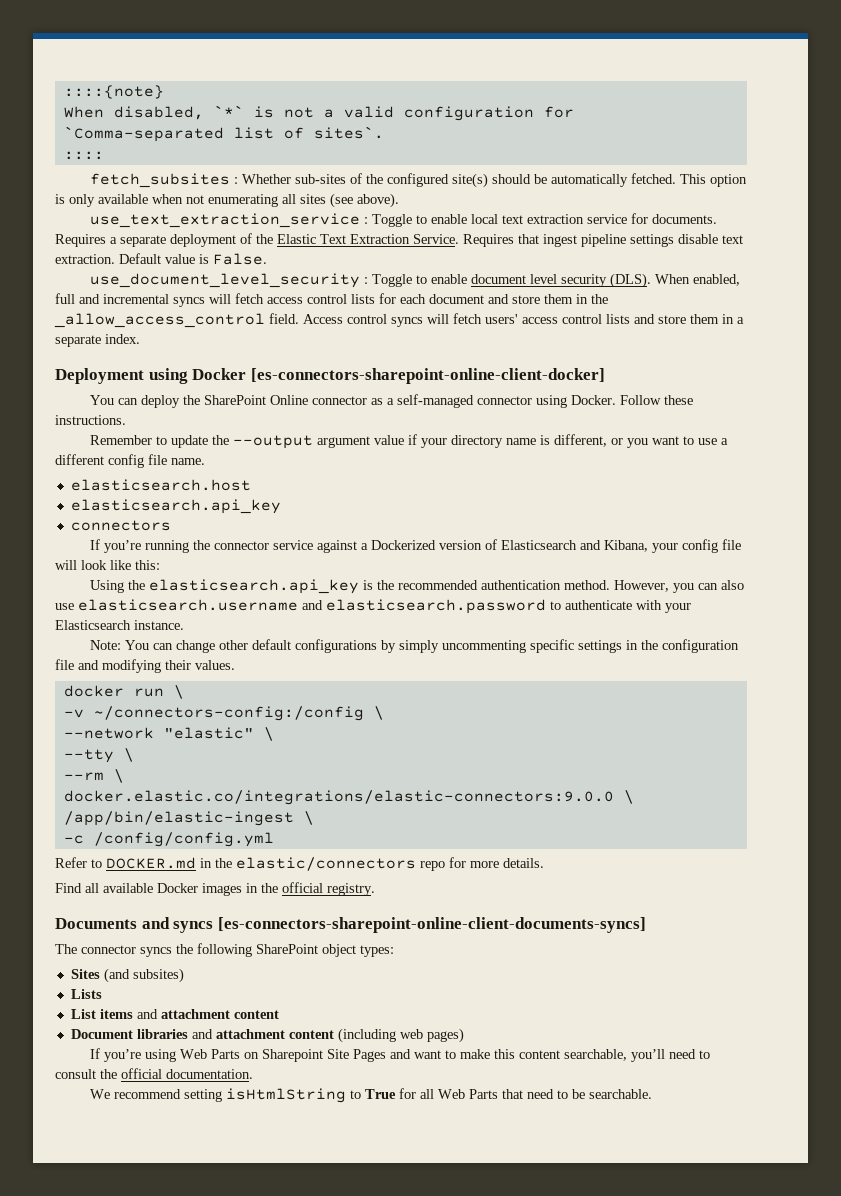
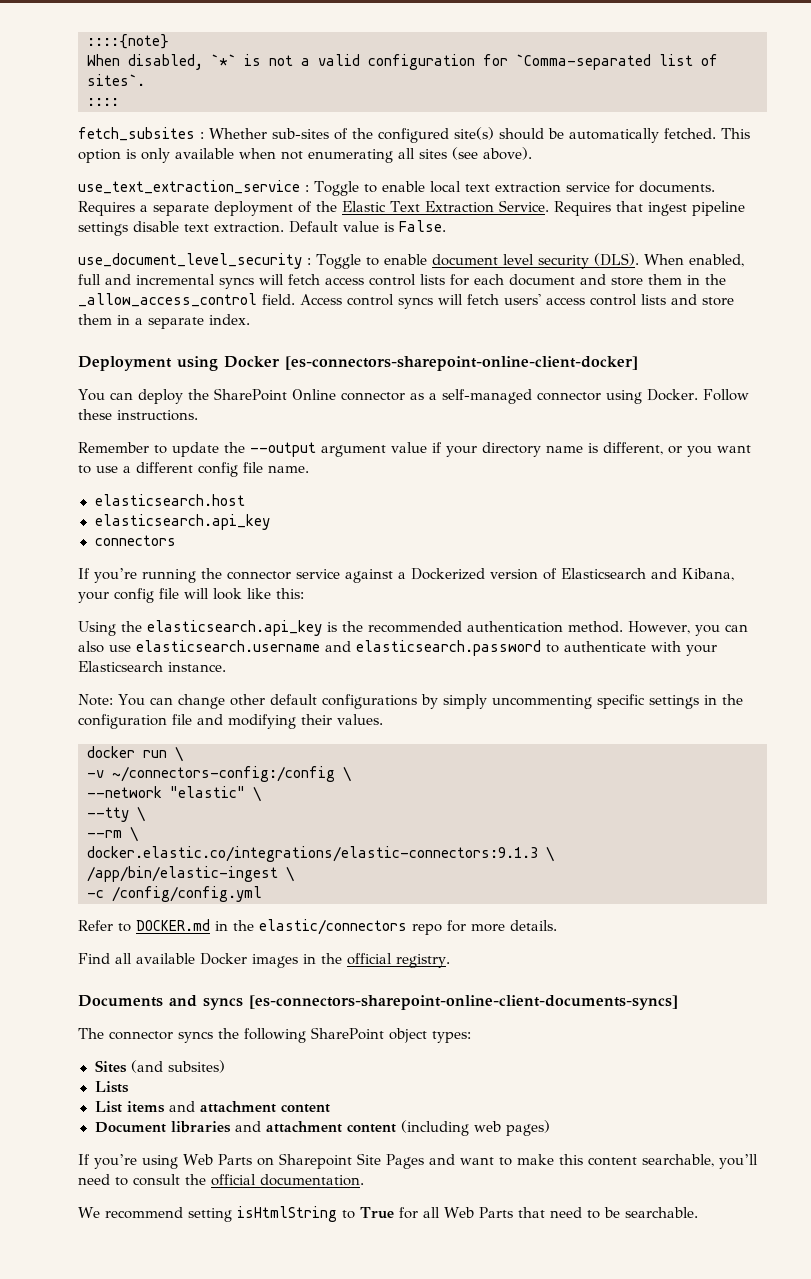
[63,790,614,805] docker.elastic.co/integrations/elastic-connectors:9.0.0 -> [87,846,538,862] docker.elastic.co/integrations/elastic-connectors:9.1.3

